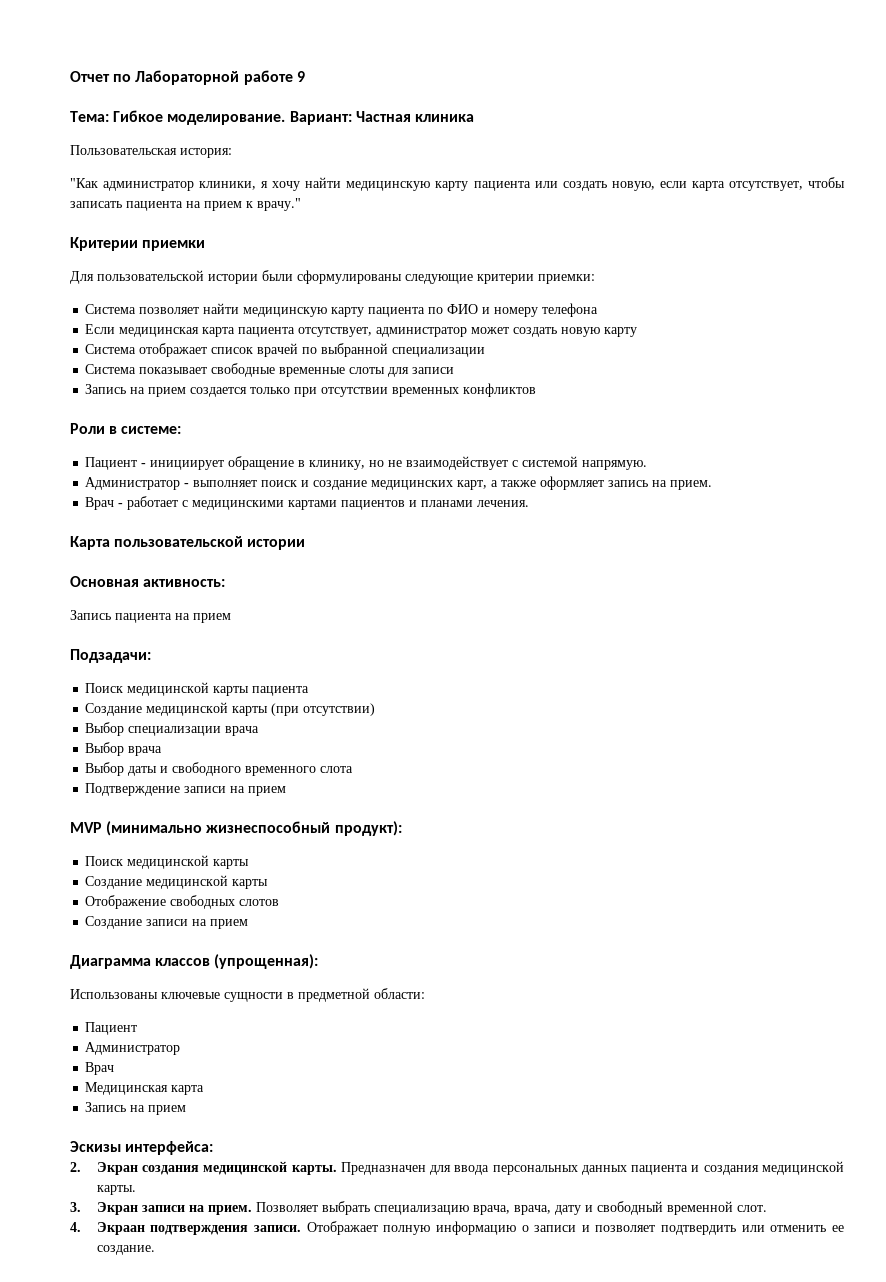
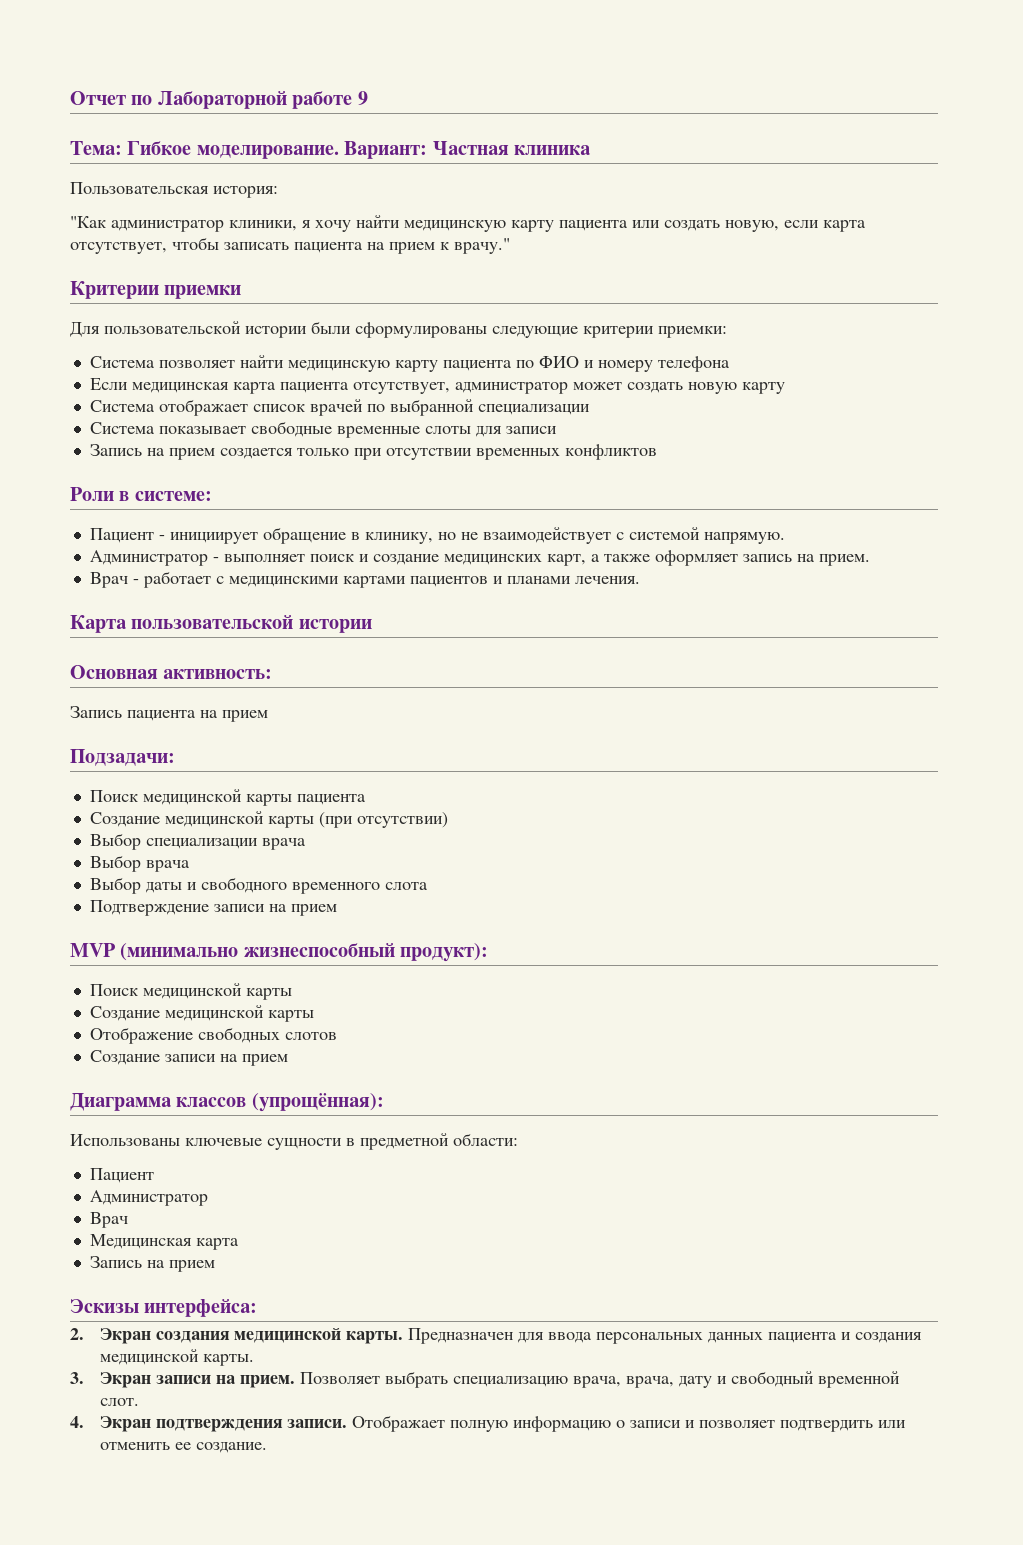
[214,954,319,969] (упрощенная): -> [251,1093,384,1112] (упрощённая):
[96,1222,145,1235] Экраан -> [100,1416,152,1432] Экран

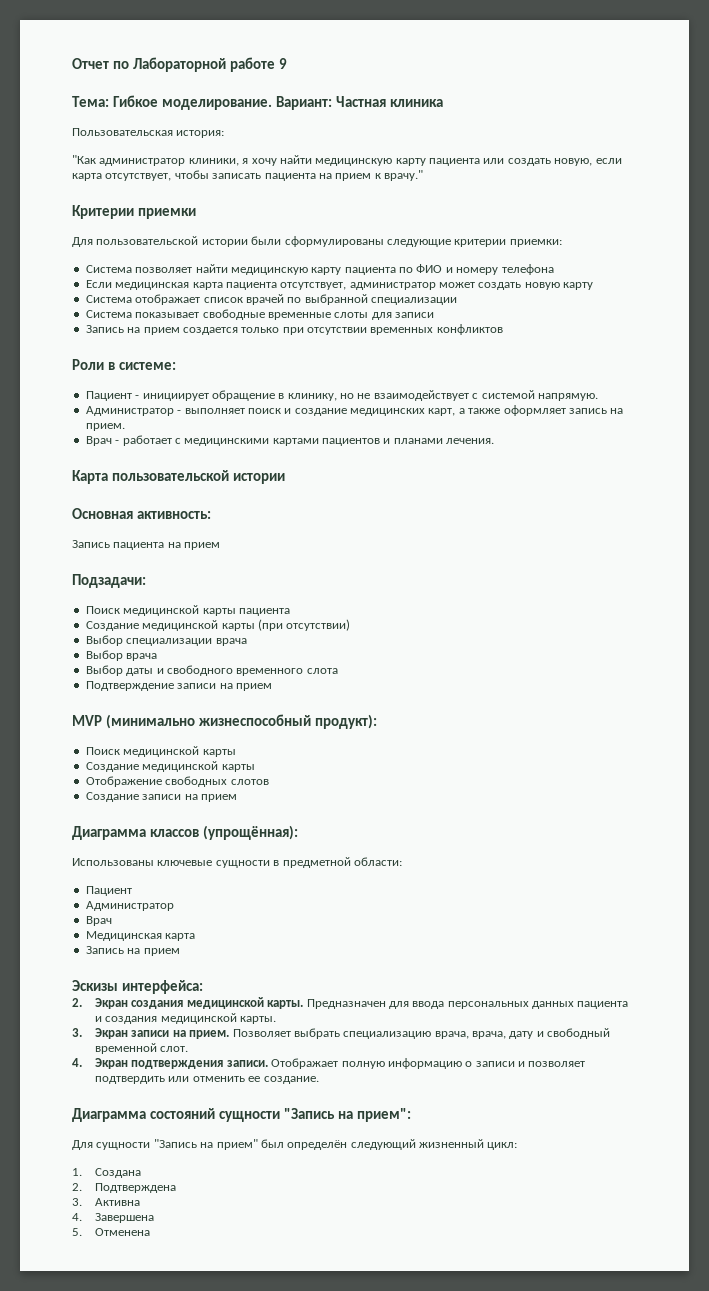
(268, 1447) none -> [72,1108,411,1122] [72,1139,518,1150] [72,1168,142,1178] [72,1183,177,1193] [72,1198,141,1206] [72,1213,155,1223] [72,1228,151,1236] // Диаграмма состояний сущности "Запись на прием": // Для сущности "Запись на прием" был определён следующий жизненный цикл: // 1. Создана // 2. Подтверждена // 3. Активна // 4. Завершена // 5. Отменена

